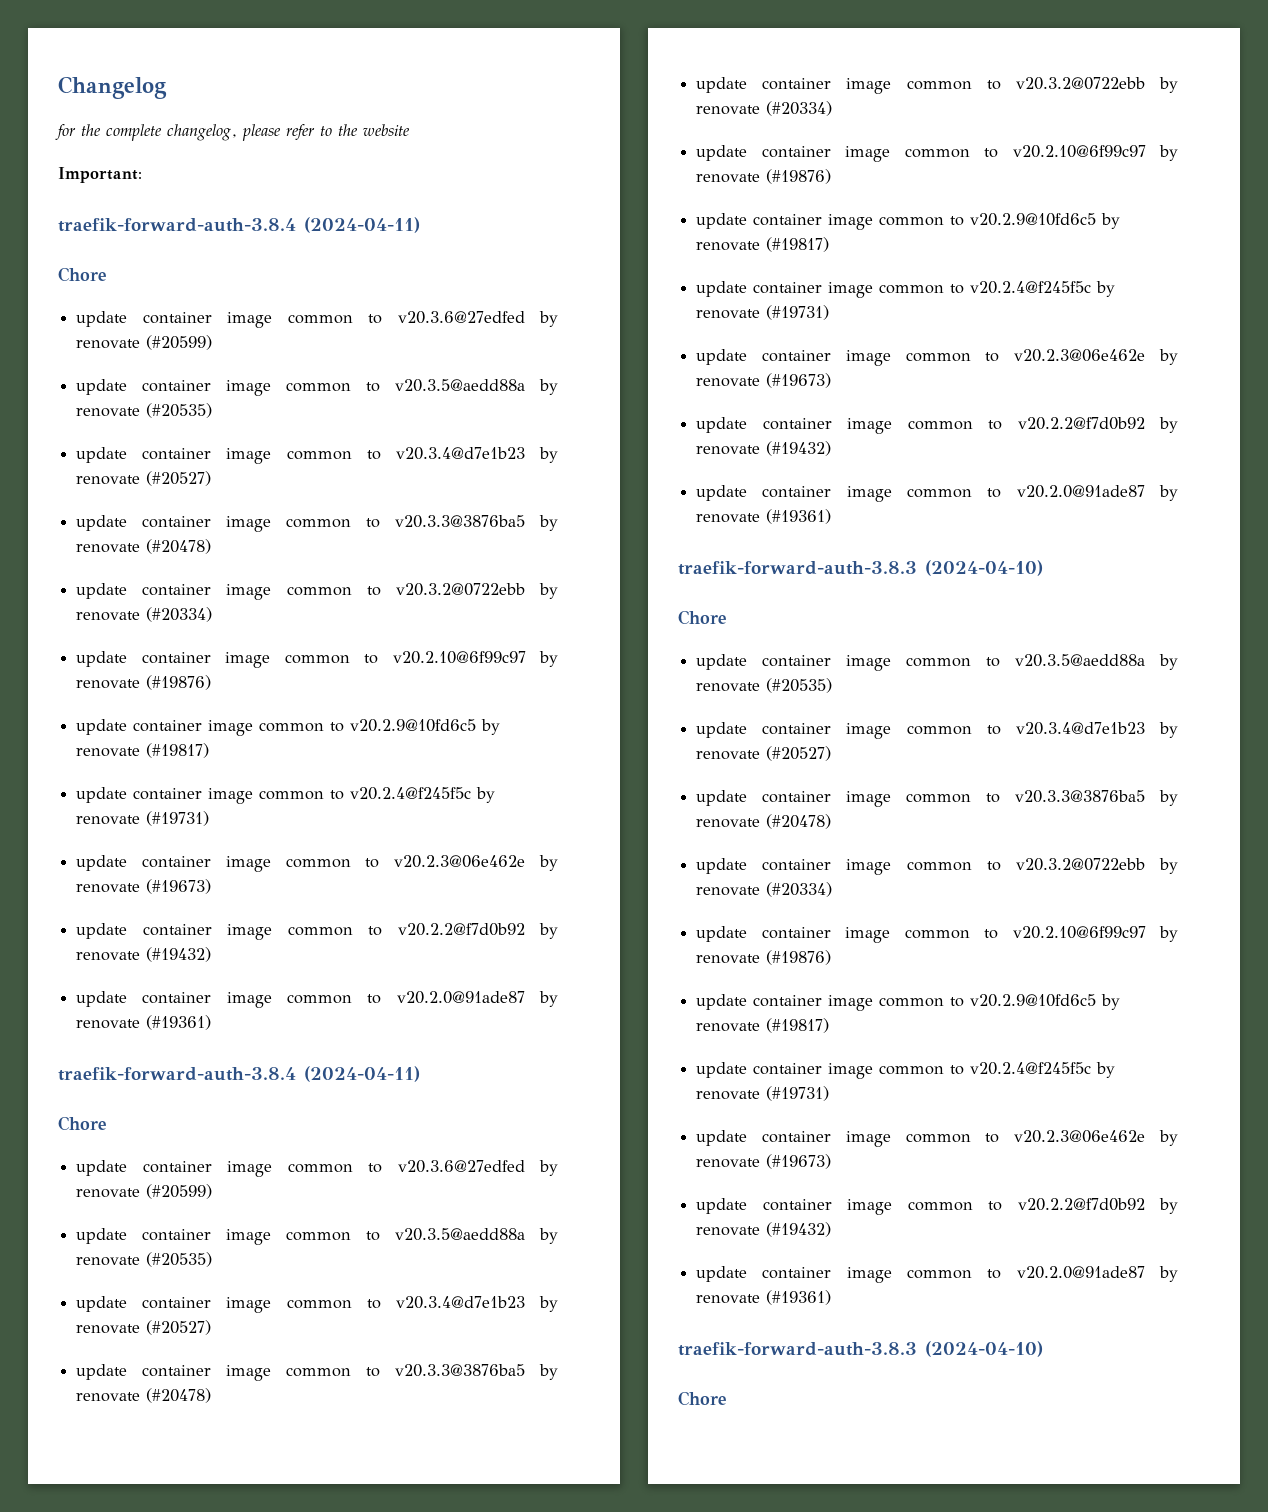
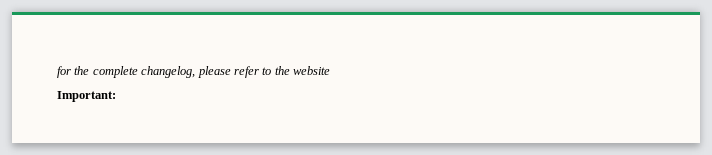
[58,76,167,99] Changelog // -> (57, 72) none
[58,217,420,233] [58,267,107,282] [76,311,558,328] [76,335,213,350] [76,379,558,396] [76,403,213,418] [76,447,558,464] [76,471,212,486] [76,515,558,532] [76,539,212,554] [76,583,558,600] [76,607,213,622] [76,651,558,668] [76,675,212,690] [76,719,501,736] [76,743,210,758] [76,787,496,804] [76,811,210,826] [76,855,558,872] [76,879,212,894] [76,923,558,940] [76,947,212,962] [76,991,558,1008] [76,1015,212,1030] [58,1066,420,1082] [58,1116,107,1131] [76,1160,558,1177] [76,1184,213,1199] [76,1228,558,1245] [76,1252,213,1267] [76,1296,558,1313] [76,1320,212,1335] [76,1364,558,1381] [76,1388,212,1403] [696,77,1178,94] [696,101,833,116] [696,145,1178,162] [696,169,832,184] [696,213,1121,230] [696,237,830,252] [696,281,1116,298] [696,305,830,320] [696,349,1178,366] [696,373,832,388] [696,417,1178,434] [696,441,832,456] [696,485,1178,502] [696,509,832,524] [678,560,1043,576] [678,610,727,625] [696,654,1178,671] [696,678,833,693] [696,722,1178,739] [696,746,832,761] [696,790,1178,807] [696,814,832,829] [696,858,1178,875] [696,882,833,897] [696,926,1178,943] [696,950,832,965] [696,994,1121,1011] [696,1018,830,1033] [696,1062,1116,1079] [696,1086,830,1101] [696,1130,1178,1147] [696,1154,832,1169] [696,1198,1178,1215] [696,1222,832,1237] [696,1266,1178,1283] [696,1290,832,1305] [678,1341,1043,1357] [678,1391,727,1406] // traefik-forward-auth-3.8.4 (2024-04-11) // Chore // update container image common to v20.3.6@27edfed by renovate (#20599) // update container image common to v20.3.5@aedd88a by renovate (#20535) // update container image common to v20.3.4@d7e1b23 by renovate (#20527) // update container image common to v20.3.3@3876ba5 by renovate (#20478) // update container image common to v20.3.2@0722ebb by renovate (#20334) // update container image common to v20.2.10@6f99c97 by renovate (#19876) // update container image common to v20.2.9@10fd6c5 by renovate (#19817) // update container image common to v20.2.4@f245f5c by renovate (#19731) // update container image common to v20.2.3@06e462e by renovate (#19673) // update container image common to v20.2.2@f7d0b92 by renovate (#19432) // update container image common to v20.2.0@91ade87 by renovate (#19361) // traefik-forward-auth-3.8.4 (2024-04-11) // Chore // update container image common to v20.3.6@27edfed by renovate (#20599) // update container image common to v20.3.5@aedd88a by renovate (#20535) // update container image common to v20.3.4@d7e1b23 by renovate (#20527) // update container image common to v20.3.3@3876ba5 by renovate (#20478) // update container image common to v20.3.2@0722ebb by renovate (#20334) // update container image common to v20.2.10@6f99c97 by renovate (#19876) // update container image common to v20.2.9@10fd6c5 by renovate (#19817) // update container image common to v20.2.4@f245f5c by renovate (#19731) // update container image common to v20.2.3@06e462e by renovate (#19673) // update container image common to v20.2.2@f7d0b92 by renovate (#19432) // update container image common to v20.2.0@91ade87 by renovate (#19361) // traefik-forward-auth-3.8.3 (2024-04-10) // Chore // update container image common to v20.3.5@aedd88a by renovate (#20535) // update container image common to v20.3.4@d7e1b23 by renovate (#20527) // update container image common to v20.3.3@3876ba5 by renovate (#20478) // update container image common to v20.3.2@0722ebb by renovate (#20334) // update container image common to v20.2.10@6f99c97 by renovate (#19876) // update container image common to v20.2.9@10fd6c5 by renovate (#19817) // update container image common to v20.2.4@f245f5c by renovate (#19731) // update container image common to v20.2.3@06e462e by renovate (#19673) // update container image common to v20.2.2@f7d0b92 by renovate (#19432) // update container image common to v20.2.0@91ade87 by renovate (#19361) // traefik-forward-auth-3.8.3 (2024-04-10) // Chore -> (116, 96) none

